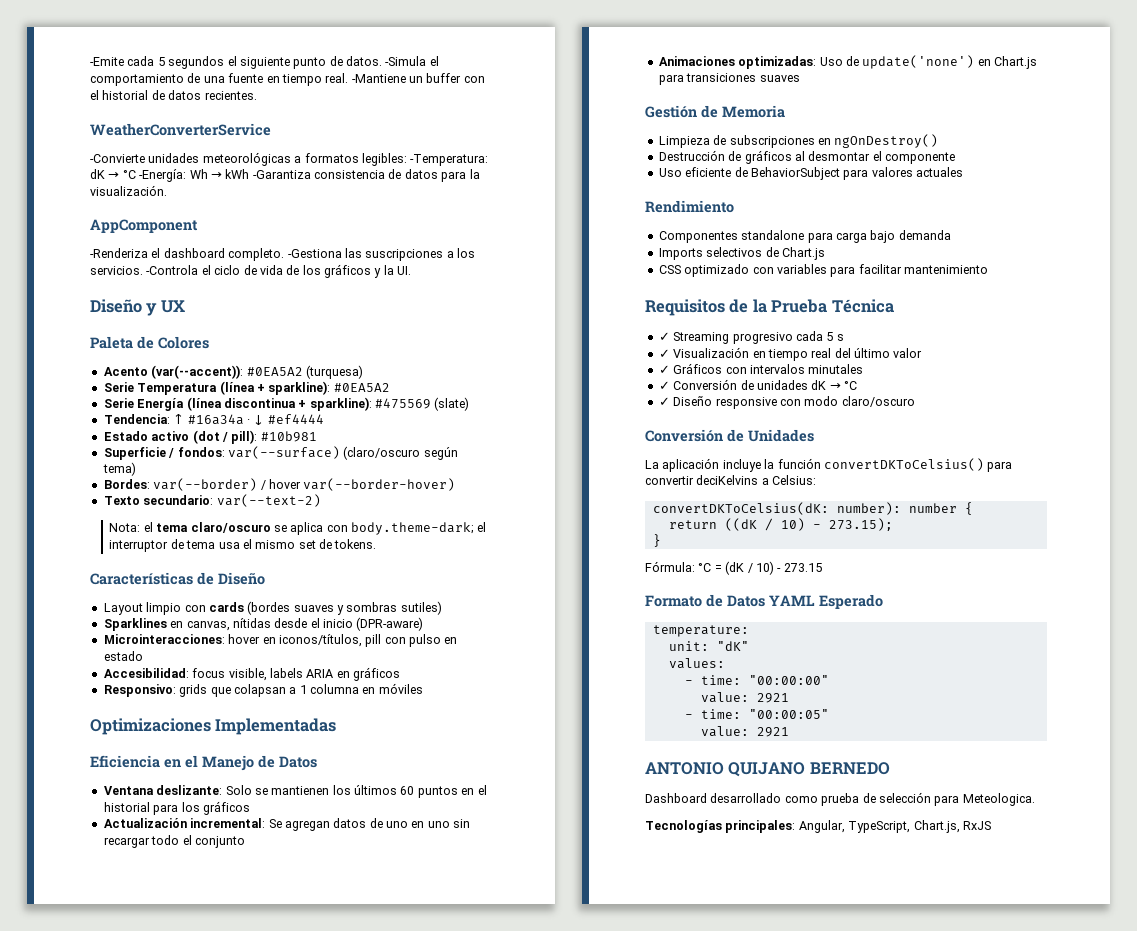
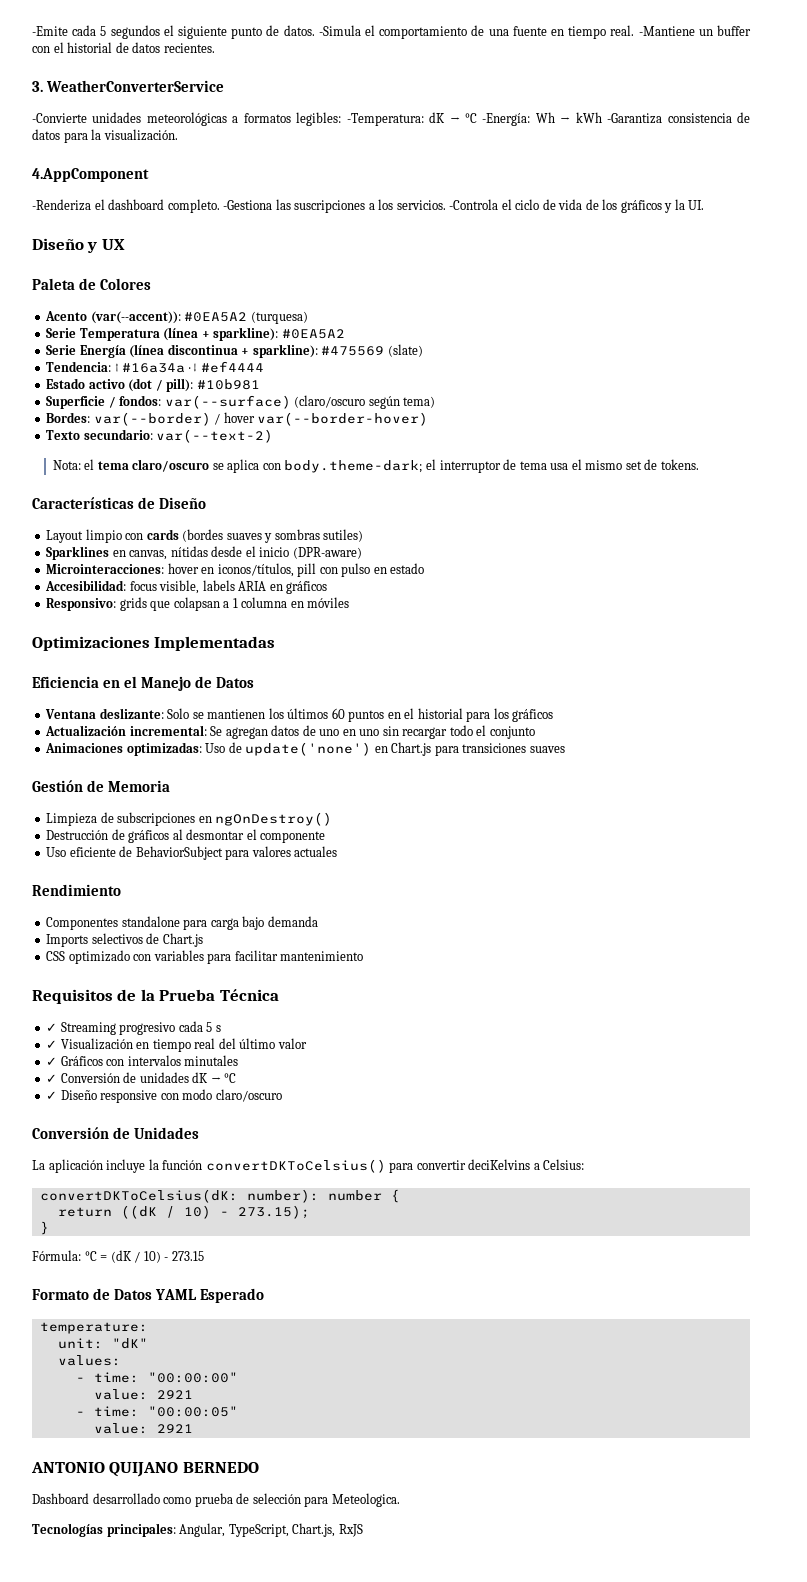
(257, 95) none -> [32,81,43,92] 3.
[90,219,198,233] AppComponent -> [32,168,149,182] 4.AppComponent

